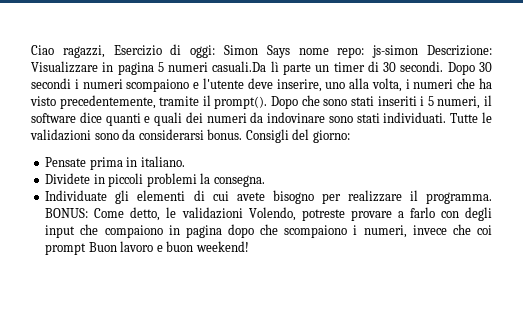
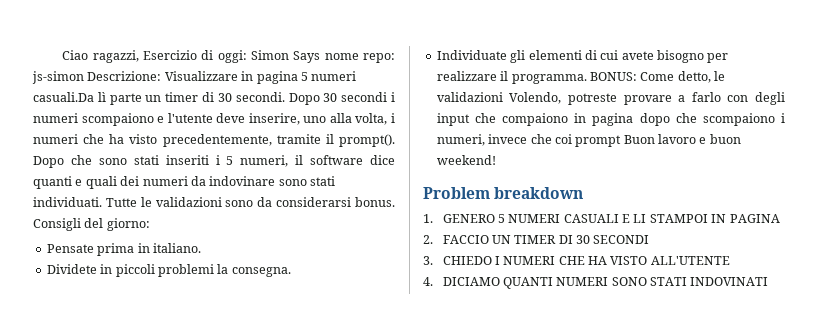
(249, 246) none -> [423,187,584,199] [423,214,780,223] [423,235,650,244] [423,256,730,265] [423,277,769,289] // Problem breakdown // 1. GENERO 5 NUMERI CASUALI E LI STAMPOI IN PAGINA // 2. FACCIO UN TIMER DI 30 SECONDI // 3. CHIEDO I NUMERI CHE HA VISTO ALL'UTENTE // 4. DICIAMO QUANTI NUMERI SONO STATI INDOVINATI

